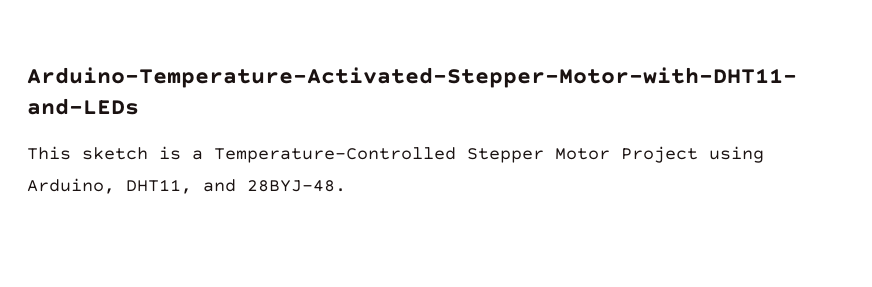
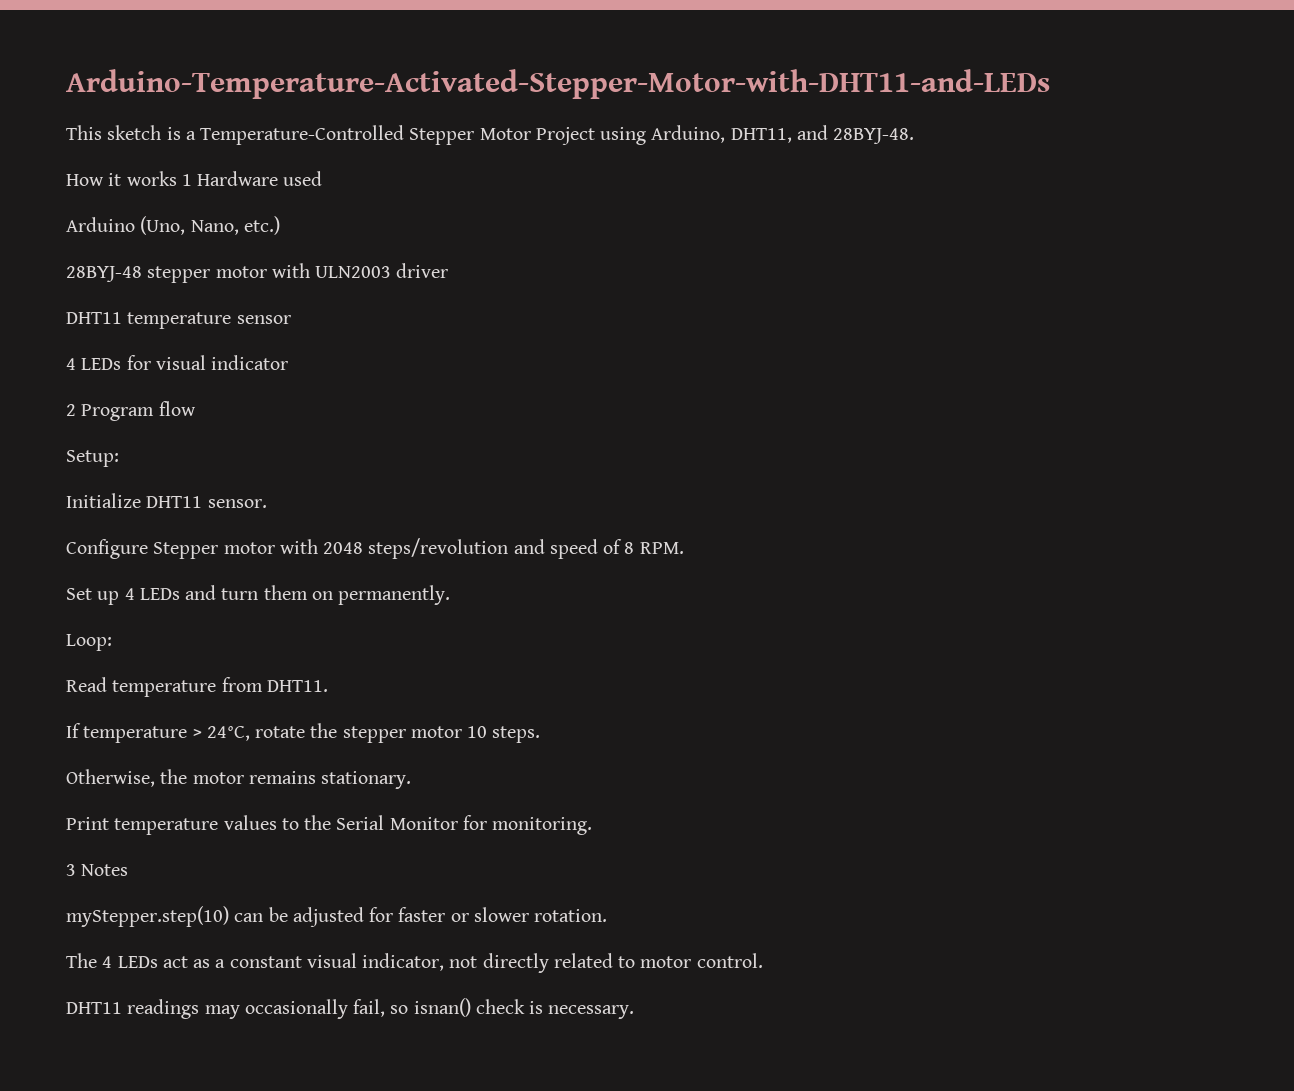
(346, 186) none -> [66,171,323,186] [66,216,280,235] [66,263,449,283] [66,312,291,329] [66,355,289,370] [66,401,196,421] [66,450,119,467] [66,493,267,508] [66,538,684,559] [66,585,451,605] [66,634,112,651] [66,677,328,697] [66,723,541,743] [66,769,412,789] [66,815,593,835] [66,864,129,876] [66,906,608,927] [66,953,763,973] [66,998,635,1019] // How it works 1 Hardware used // Arduino (Uno, Nano, etc.) // 28BYJ-48 stepper motor with ULN2003 driver // DHT11 temperature sensor // 4 LEDs for visual indicator // 2 Program flow // Setup: // Initialize DHT11 sensor. // Configure Stepper motor with 2048 steps/revolution and speed of 8 RPM. // Set up 4 LEDs and turn them on permanently. // Loop: // Read temperature from DHT11. // If temperature > 24°C, rotate the stepper motor 10 steps. // Otherwise, the motor remains stationary. // Print temperature values to the Serial Monitor for monitoring. // 3 Notes // myStepper.step(10) can be adjusted for faster or slower rotation. // The 4 LEDs act as a constant visual indicator, not directly related to motor control. // DHT11 readings may occasionally fail, so isnan() check is necessary.

